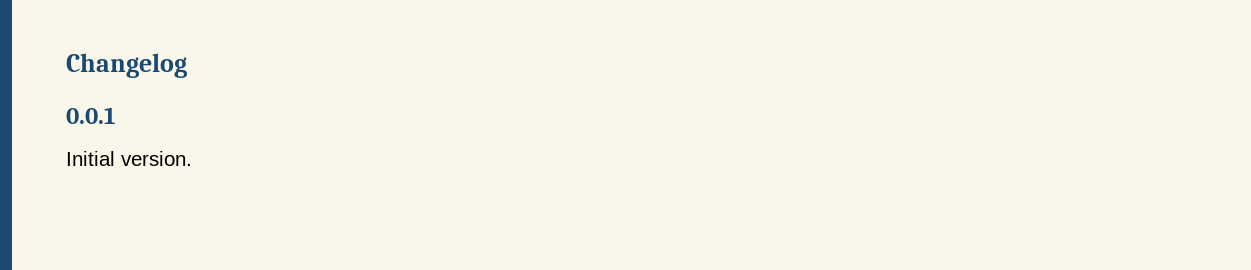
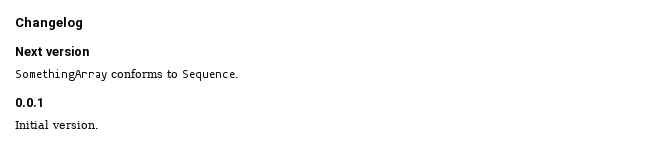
(187, 65) none -> [15,46,90,56] [15,69,239,81] // Next version // SomethingArray conforms to Sequence.

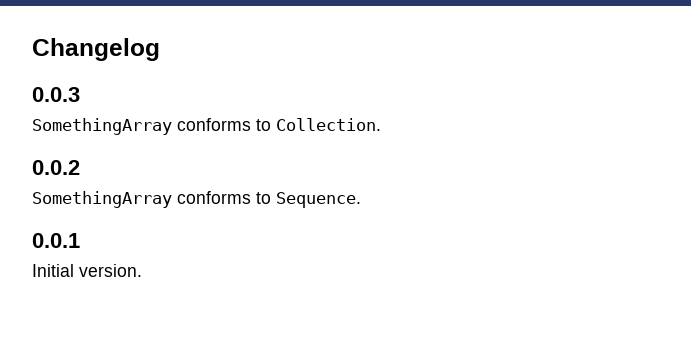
[15,46,90,56] Next version -> [32,87,80,102] [32,118,381,135] [32,160,80,175] 0.0.3 // SomethingArray conforms to Collection. // 0.0.2

